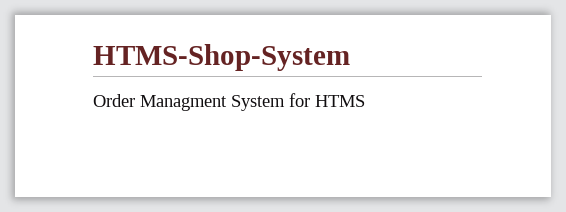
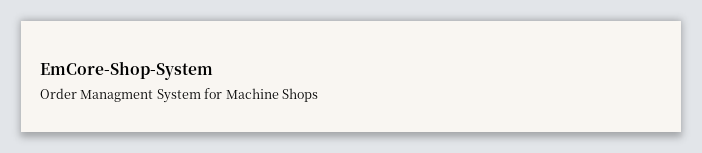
[93,44,350,71] HTMS-Shop-System -> [40,61,213,80] EmCore-Shop-System
[315,95,365,107] HTMS -> [225,88,318,102] Machine Shops

